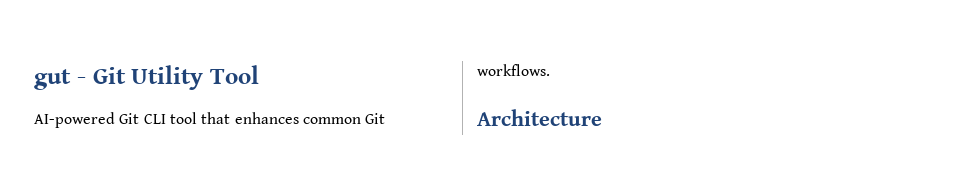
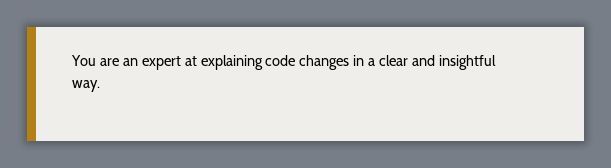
[34,65,259,90] [34,112,386,128] [477,64,550,76] [477,109,602,126] gut - Git Utility Tool // AI-powered Git CLI tool that enhances common Git workflows. // Architecture -> [71,55,496,70] [72,80,100,92] You are an expert at explaining code changes in a clear and insightful way.

